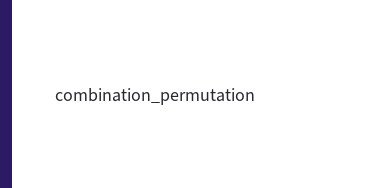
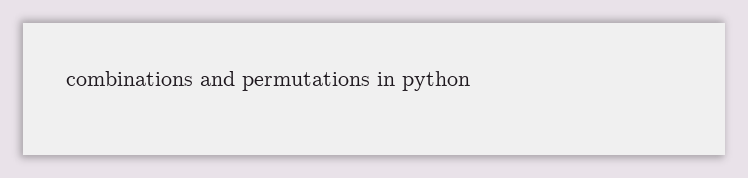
[55,88,255,105] combination_permutation -> [66,71,470,91] combinations and permutations in python

